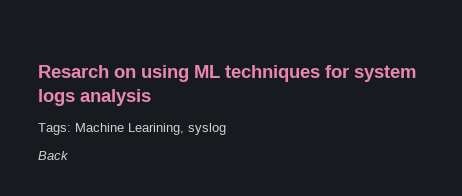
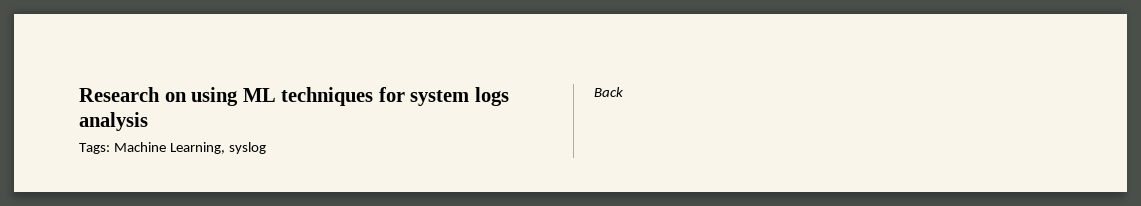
[38,65,109,78] Resarch -> [79,87,160,102] Research
[128,123,184,135] Learining, -> [169,142,225,154] Learning,

